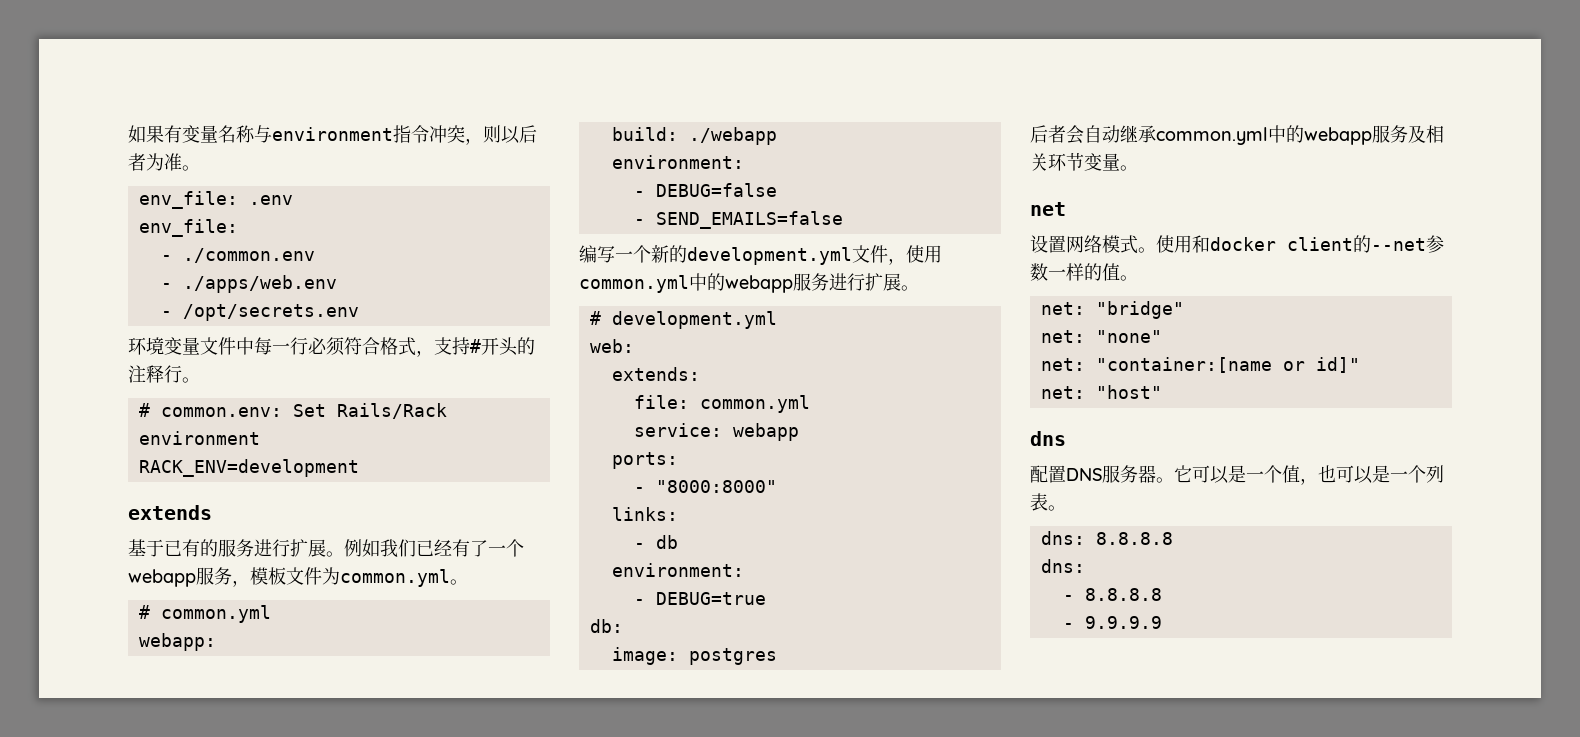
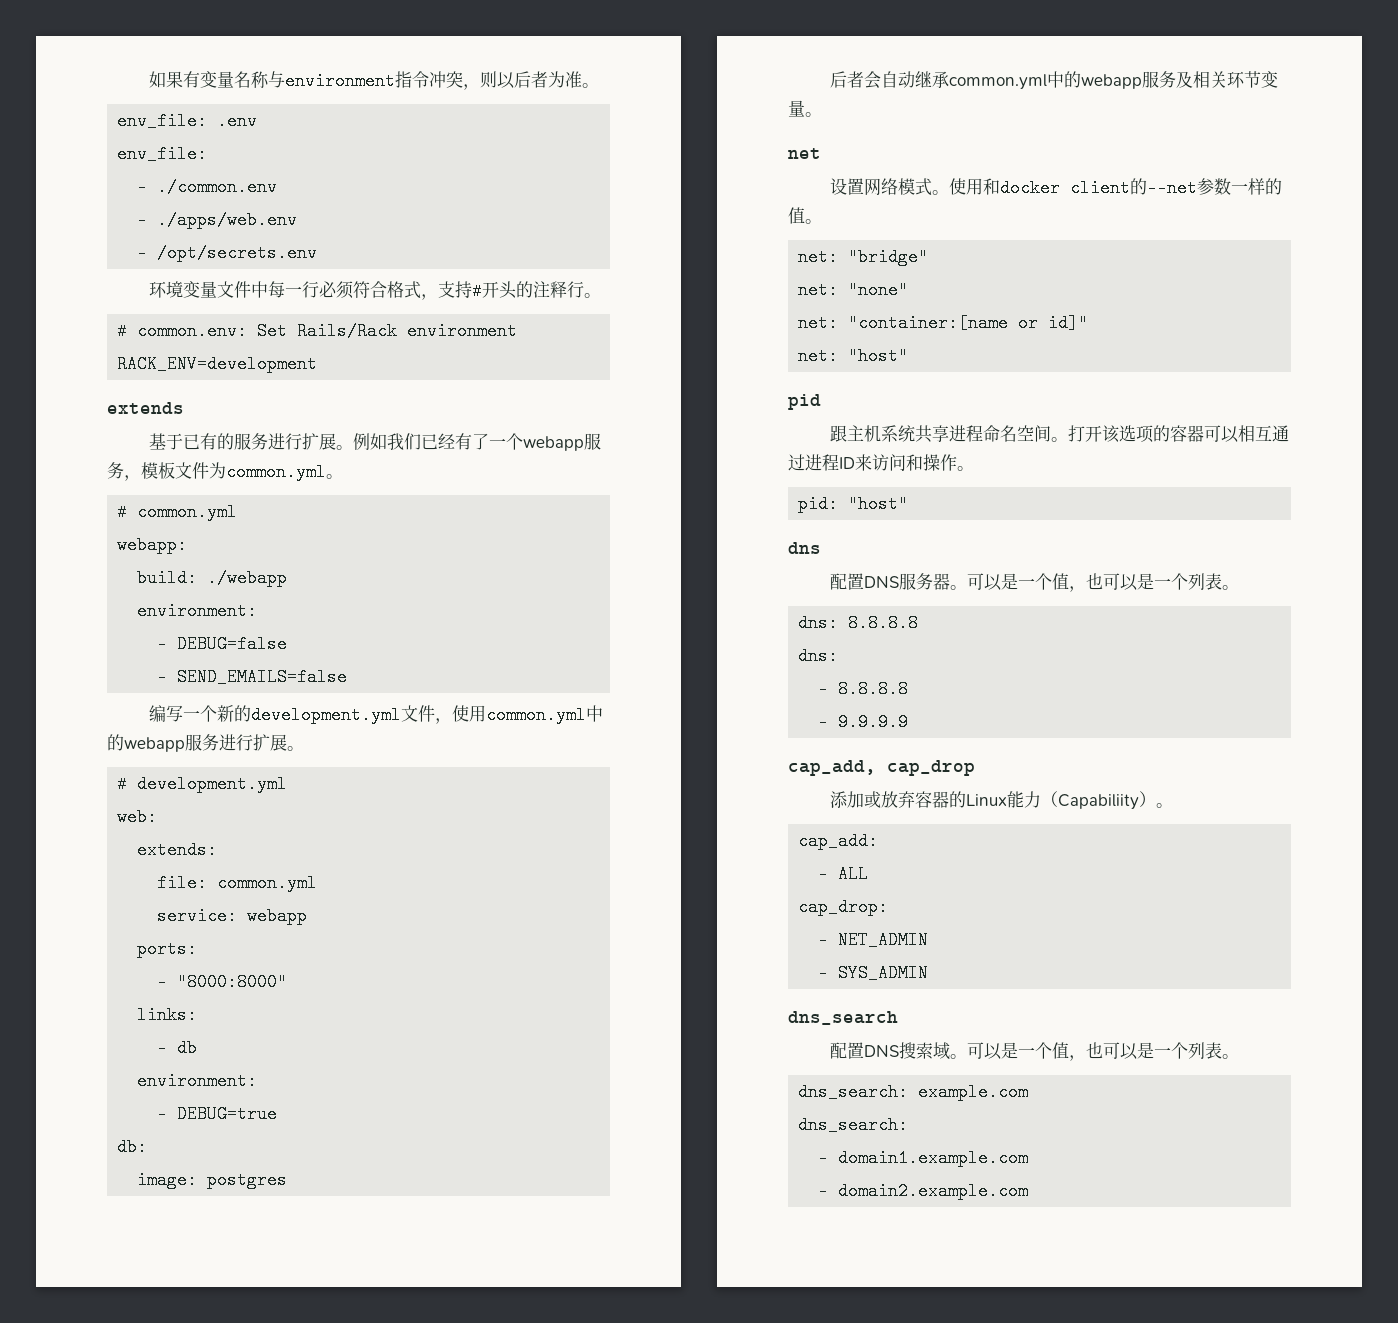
(1162, 392) none -> [788,394,821,410] [830,425,1290,443] [788,454,974,471] [798,495,909,513] // pid // 跟主机系统共享进程命名空间。打开该选项的容器可以相互通过进程ID来访问和操作。 // pid: "host"
[1174,465,1192,483] 它 -> (968, 587) none
(1162, 622) none -> [788,760,975,776] [830,791,1174,810] [798,832,879,850] [818,865,869,883] [798,898,889,916] [818,931,929,949] [818,964,929,982] [788,1011,898,1025] [830,1042,1240,1061] [798,1083,1029,1101] [798,1116,909,1134] [818,1149,1029,1167] [818,1182,1029,1200] // cap_add, cap_drop // 添加或放弃容器的Linux能力（Capabiliity）。 // cap_add: // - ALL // cap_drop: // - NET_ADMIN // - SYS_ADMIN // dns_search // 配置DNS搜索域。可以是一个值，也可以是一个列表。 // dns_search: example.com // dns_search: // - domain1.example.com // - domain2.example.com

